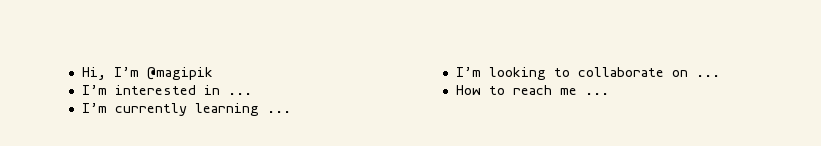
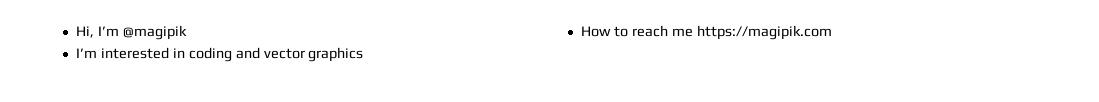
[227,93,252,95] [81,103,291,116] [455,67,720,80] ... // I’m currently learning ... // I’m looking to collaborate on ... -> [188,47,364,62] coding and vector graphics
[584,93,609,95] ... -> [696,25,832,40] https://magipik.com

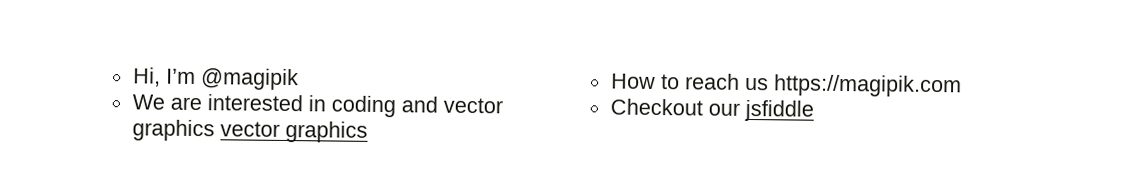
[75,48,97,58] I’m -> [131,94,202,111] We are
(364, 54) none -> [219,120,368,143] vector graphics
[671,28,693,37] me -> [744,77,769,91] us
(832, 32) none -> [609,98,814,122] // Checkout our jsfiddle

